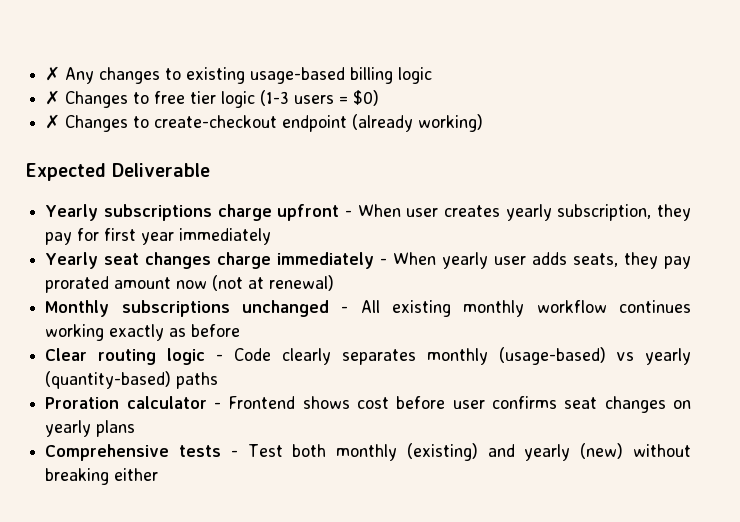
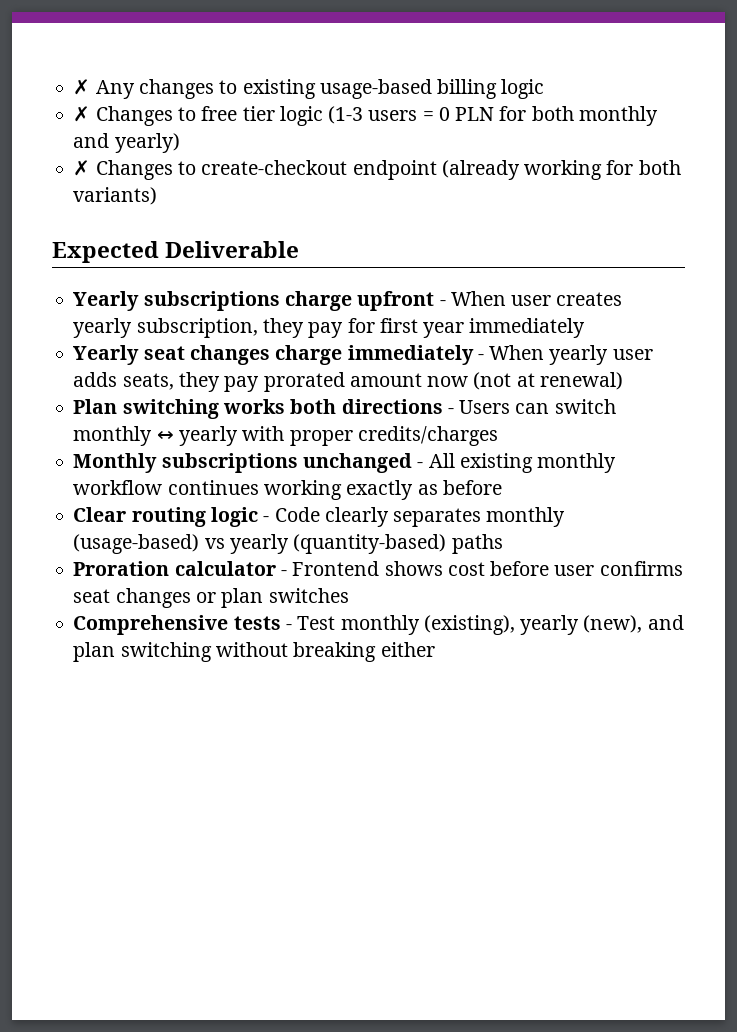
[353,90,380,106] $0) -> [438,106,658,126] [73,133,180,153] 0 PLN for both monthly and yearly)
[418,114,484,132] working) -> [524,160,681,180] [73,187,158,205] working for both variants)
(335, 283) none -> [73,399,616,419] [73,426,498,446] // Plan switching works both directions - Users can switch monthly ↔ yearly with proper credits/charges
[672,400,691,409] [45,420,136,437] on yearly plans -> [195,588,349,608] or plan switches
[292,443,624,461] both monthly (existing) and yearly (new) -> [340,615,684,635] [73,642,212,662] monthly (existing), yearly (new), and plan switching

